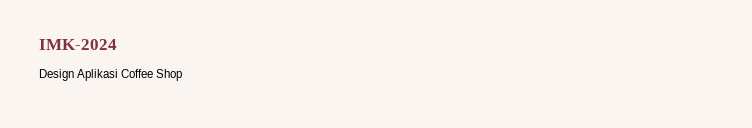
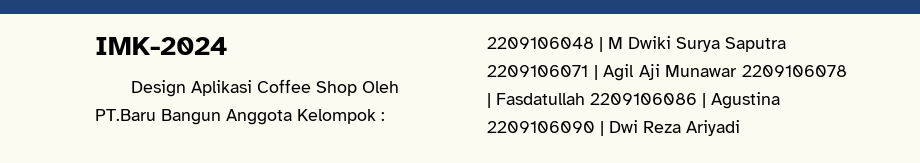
(183, 75) none -> [362,81,400,93] [95,109,385,125] [487,36,786,52] [487,64,847,81] [487,92,780,109] [487,120,740,136] Oleh PT.Baru Bangun Anggota Kelompok : 2209106048 | M Dwiki Surya Saputra 2209106071 | Agil Aji Munawar 2209106078 | Fasdatullah 2209106086 | Agustina 2209106090 | Dwi Reza Ariyadi

